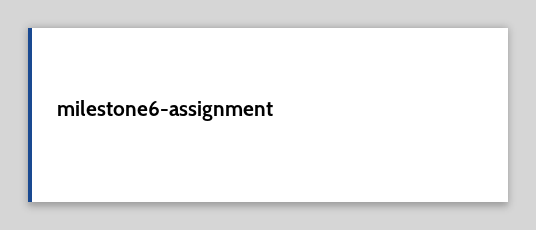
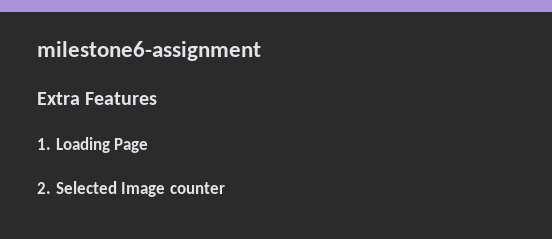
(273, 110) none -> [37,92,158,105] [37,137,149,153] [37,181,225,197] // Extra Features // 1. Loading Page // 2. Selected Image counter

